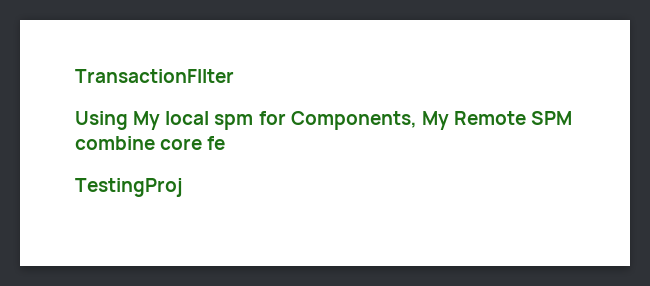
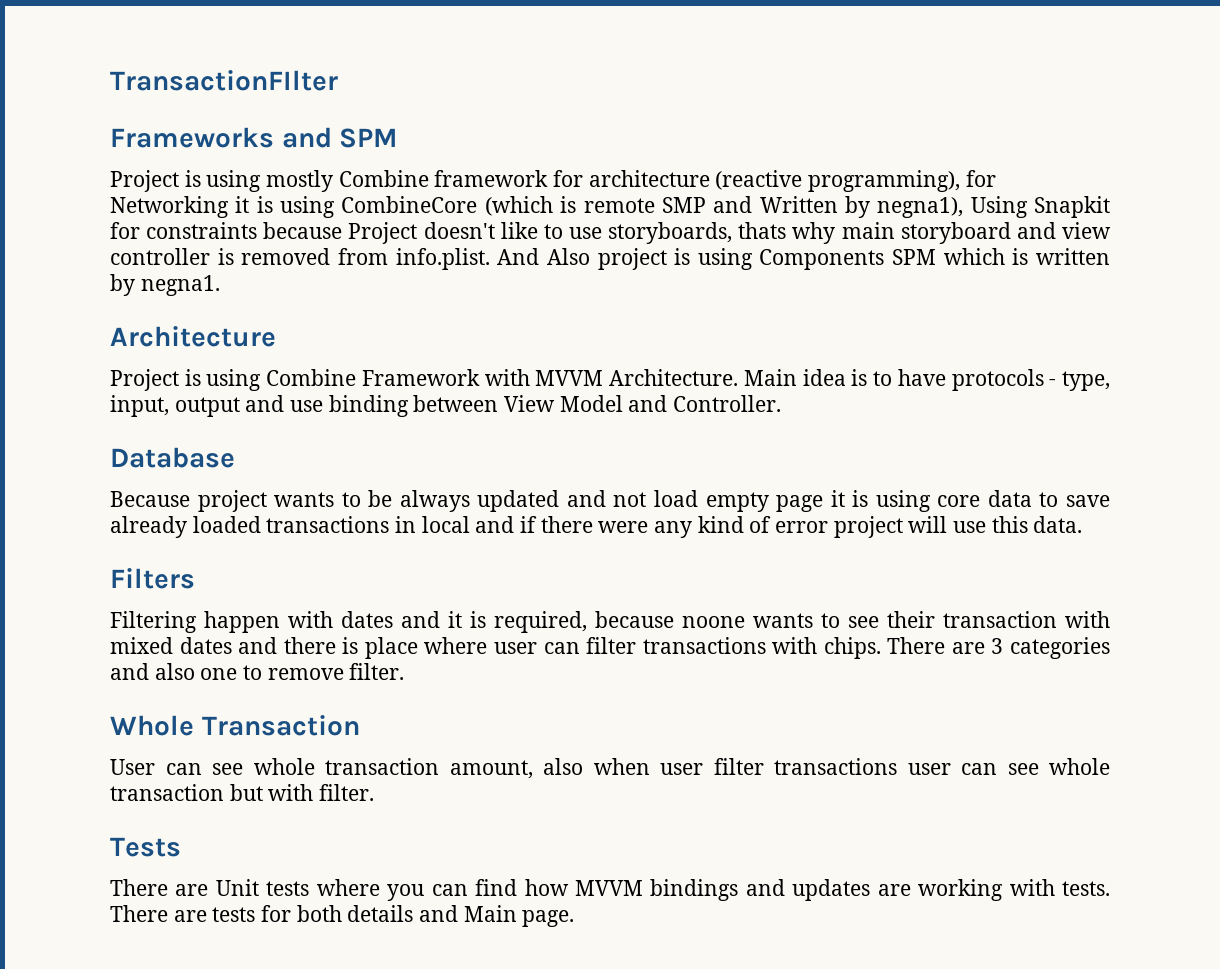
[75,111,573,130] [75,136,226,150] [75,178,182,197] Using My local spm for Components, My Remote SPM combine core fe // TestingProj -> [110,127,398,148] [110,170,996,192] [110,196,1111,218] [110,222,1111,244] [110,248,1110,270] [110,274,220,296] [110,326,276,347] [110,369,1111,391] [110,395,782,417] [110,447,235,468] [110,490,1110,512] [110,516,1083,538] [110,568,195,589] [110,611,1110,633] [110,637,1110,659] [110,663,405,680] [110,715,360,736] [110,758,1110,779] [110,784,375,801] [110,837,181,857] [110,879,1110,901] [110,905,575,927] Frameworks and SPM // Project is using mostly Combine framework for architecture (reactive programming), for Networking it is using CombineCore (which is remote SMP and Written by negna1), Using Snapkit for constraints because Project doesn't like to use storyboards, thats why main storyboard and view controller is removed from info.plist. And Also project is using Components SPM which is written by negna1. // Architecture // Project is using Combine Framework with MVVM Architecture. Main idea is to have protocols - type, input, output and use binding between View Model and Controller. // Database // Because project wants to be always updated and not load empty page it is using core data to save already loaded transactions in local and if there were any kind of error project will use this data. // Filters // Filtering happen with dates and it is required, because noone wants to see their transaction with mixed dates and there is place where user can filter transactions with chips. There are 3 categories and also one to remove filter. // Whole Transaction // User can see whole transaction amount, also when user filter transactions user can see whole transaction but with filter. // Tests // There are Unit tests where you can find how MVVM bindings and updates are working with tests. There are tests for both details and Main page.

